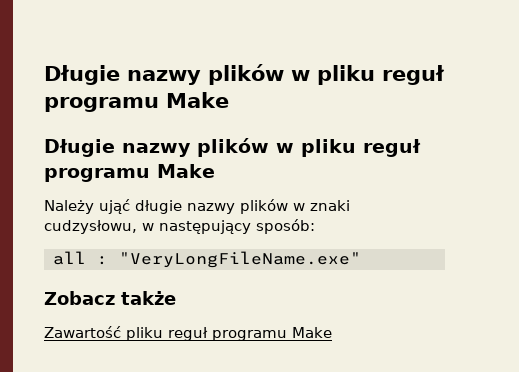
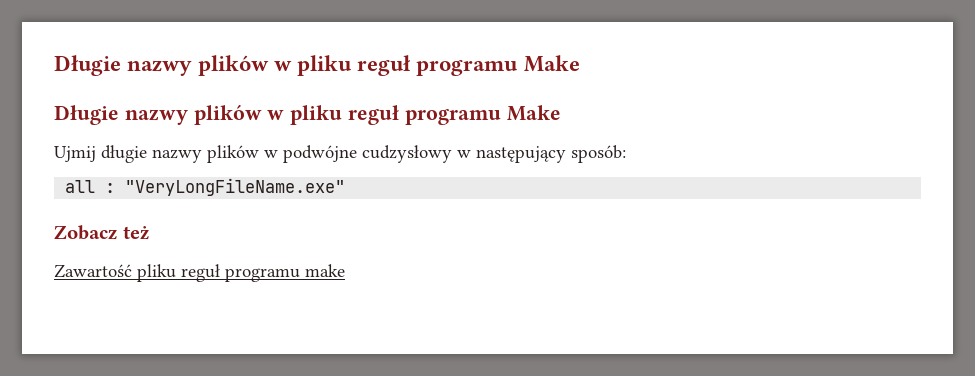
[44,199,130,214] Należy ująć -> [54,146,96,162] Ujmij
[310,200,350,211] [44,220,137,234] znaki cudzysłowu, -> [283,145,452,163] podwójne cudzysłowy
[121,291,176,305] także -> [122,226,149,240] też
[292,327,332,338] Make -> [305,264,345,277] make

